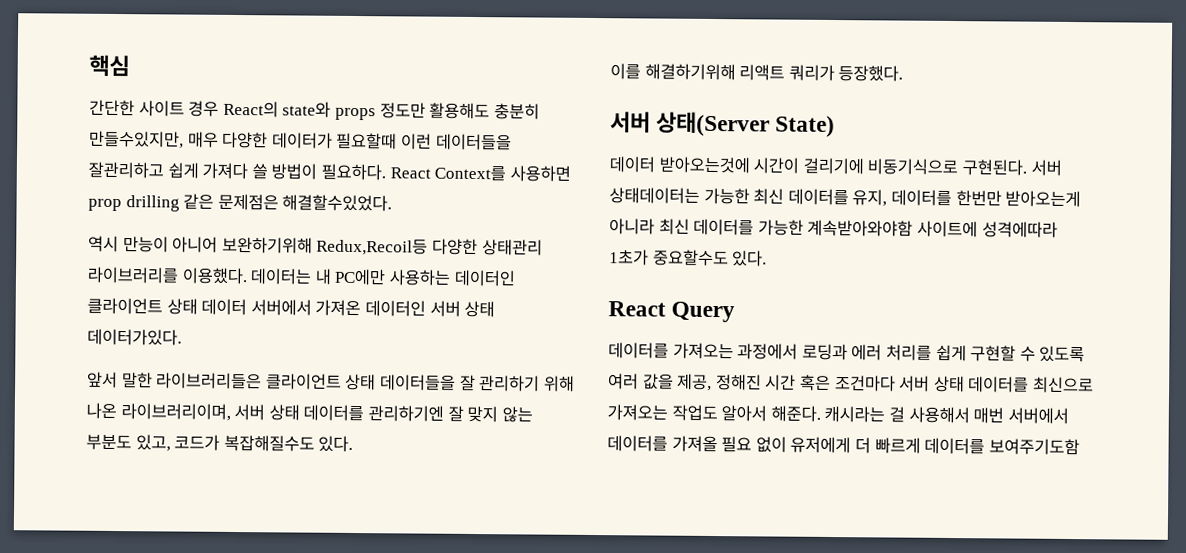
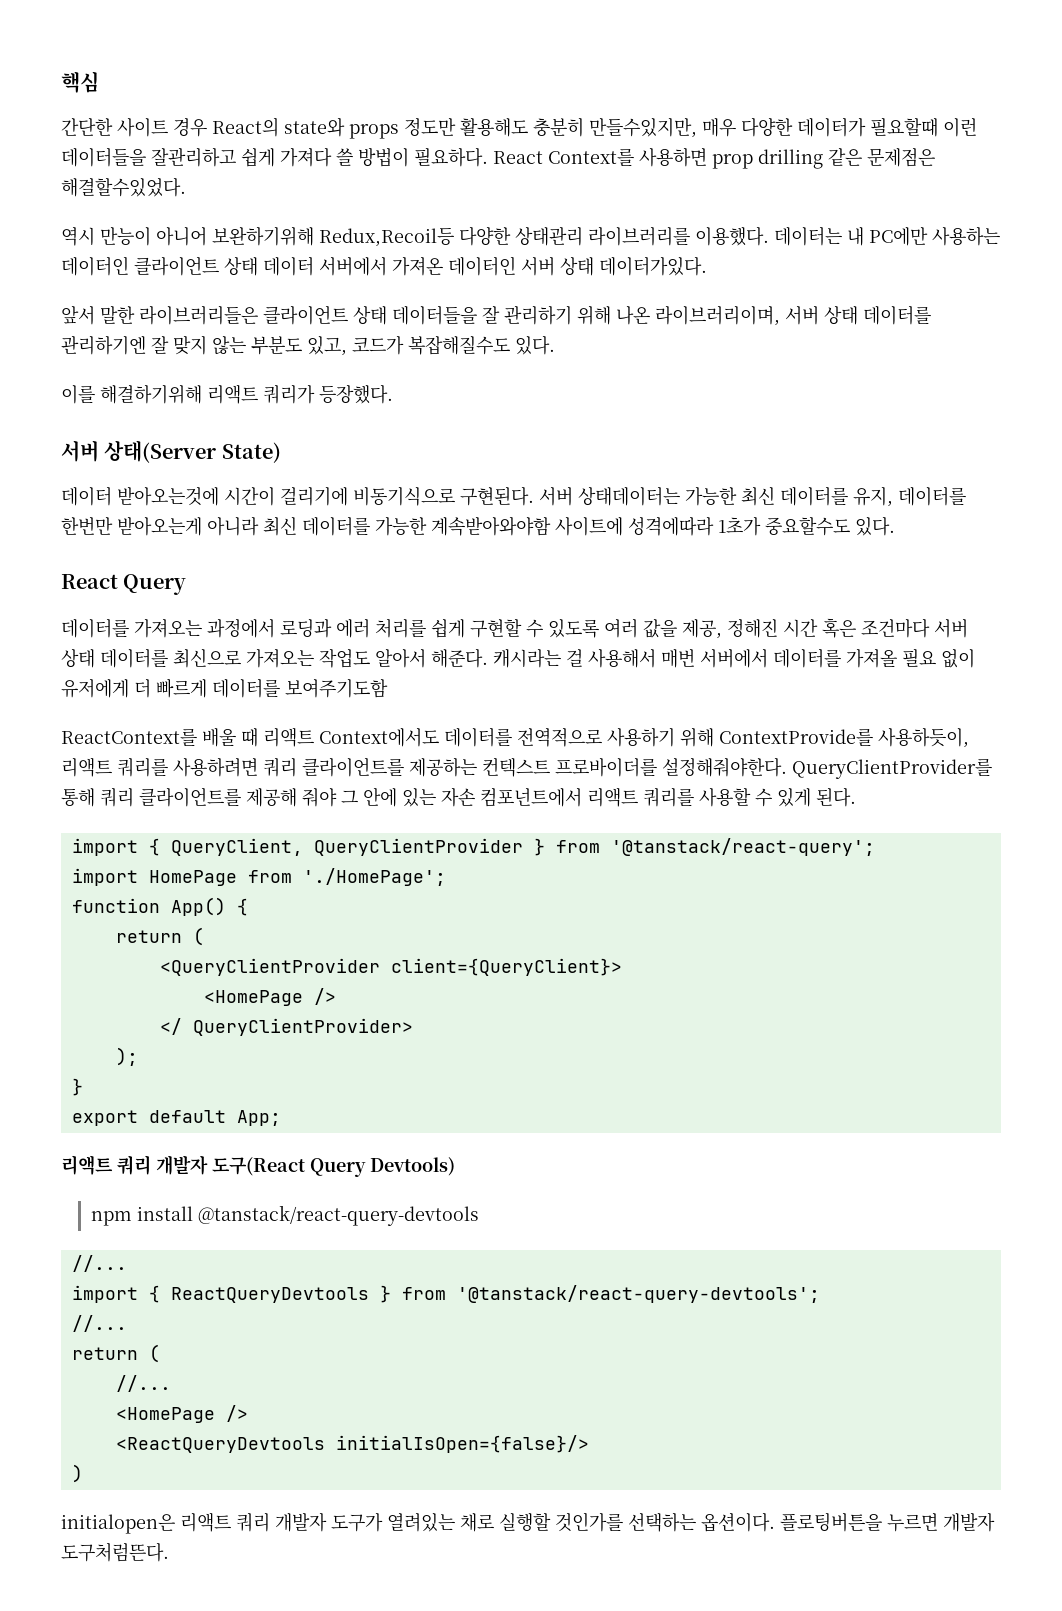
(1080, 447) none -> [61,727,969,748] [61,757,992,779] [61,787,856,807] [71,838,875,856] [71,868,446,886] [71,897,248,916] [115,927,204,946] [159,958,622,976] [203,988,336,1006] [159,1018,413,1036] [115,1047,138,1066] [71,1078,83,1096] [71,1110,281,1126] [61,1155,455,1177] [90,1205,479,1226] [71,1255,127,1272] [71,1285,820,1303] [71,1315,127,1332] [71,1344,160,1363] [115,1375,171,1392] [115,1405,248,1423] [115,1435,589,1453] [71,1464,83,1483] [61,1512,995,1534] [61,1542,169,1562] // ReactContext를 배울 때 리액트 Context에서도 데이터를 전역적으로 사용하기 위해 ContextProvide를 사용하듯이, 리액트 쿼리를 사용하려면 쿼리 클라이언트를 제공하는 컨텍스트 프로바이더를 설정해줘야한다. QueryClientProvider를 통해 쿼리 클라이언트를 제공해 줘야 그 안에 있는 자손 컴포넌트에서 리액트 쿼리를 사용할 수 있게 된다. // import { QueryClient, QueryClientProvider } from '@tanstack/react-query'; // import HomePage from './HomePage'; // function App() { // return ( // <QueryClientProvider client={QueryClient}> // <HomePage /> // </ QueryClientProvider> // ); // } // export default App; // 리액트 쿼리 개발자 도구(React Query Devtools) // npm install @tanstack/react-query-devtools // //... // import { ReactQueryDevtools } from '@tanstack/react-query-devtools'; // //... // return ( // //... // <HomePage /> // <ReactQueryDevtools initialIsOpen={false}/> // ) // initialopen은 리액트 쿼리 개발자 도구가 열려있는 채로 실행할 것인가를 선택하는 옵션이다. 플로팅버튼을 누르면 개발자 도구처럼뜬다.

